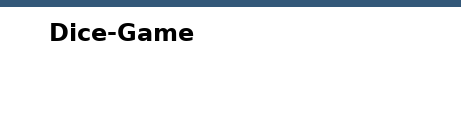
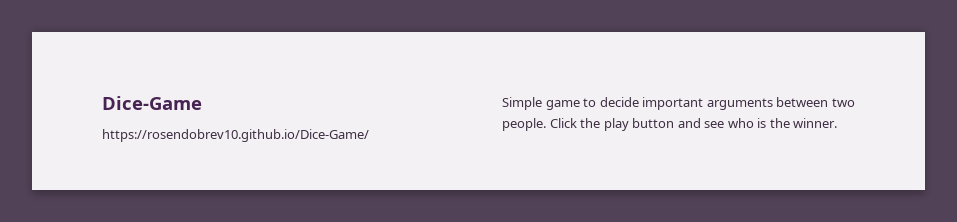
(194, 32) none -> [102,129,369,142] [502,97,855,110] [502,118,838,131] // https://rosendobrev10.github.io/Dice-Game/ // Simple game to decide important arguments between two people. Click the play button and see who is the winner.

